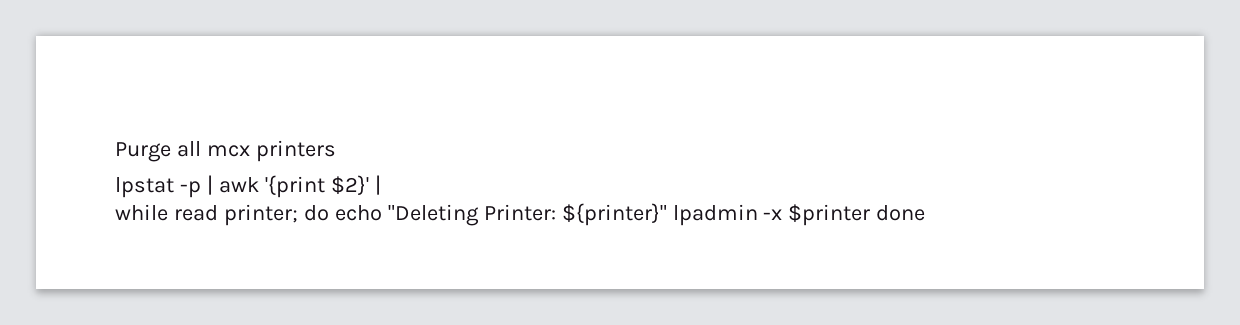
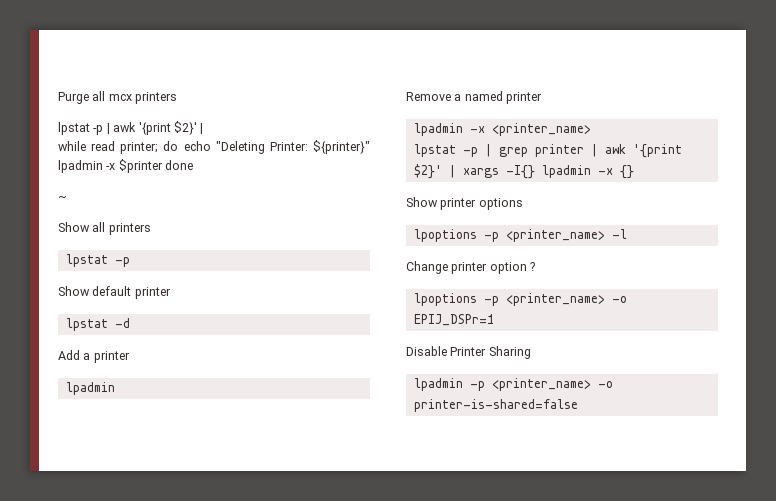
(926, 213) none -> [58,196,67,201] [58,222,151,235] [65,254,130,267] [58,286,171,299] [65,318,130,331] [58,350,130,363] [65,382,115,395] [406,91,543,104] [413,123,591,136] [413,144,682,158] [413,164,634,179] [406,197,523,210] [413,229,627,242] [406,261,536,274] [413,293,627,306] [413,314,494,326] [406,346,531,359] [413,378,613,391] [413,399,578,412] // ~ // Show all printers // lpstat -p // Show default printer // lpstat -d // Add a printer // lpadmin // Remove a named printer // lpadmin -x <printer_name> // lpstat -p | grep printer | awk '{print $2}' | xargs -I{} lpadmin -x {} // Show printer options // lpoptions -p <printer_name> -l // Change printer option ? // lpoptions -p <printer_name> -o EPIJ_DSPr=1 // Disable Printer Sharing // lpadmin -p <printer_name> -o printer-is-shared=false

